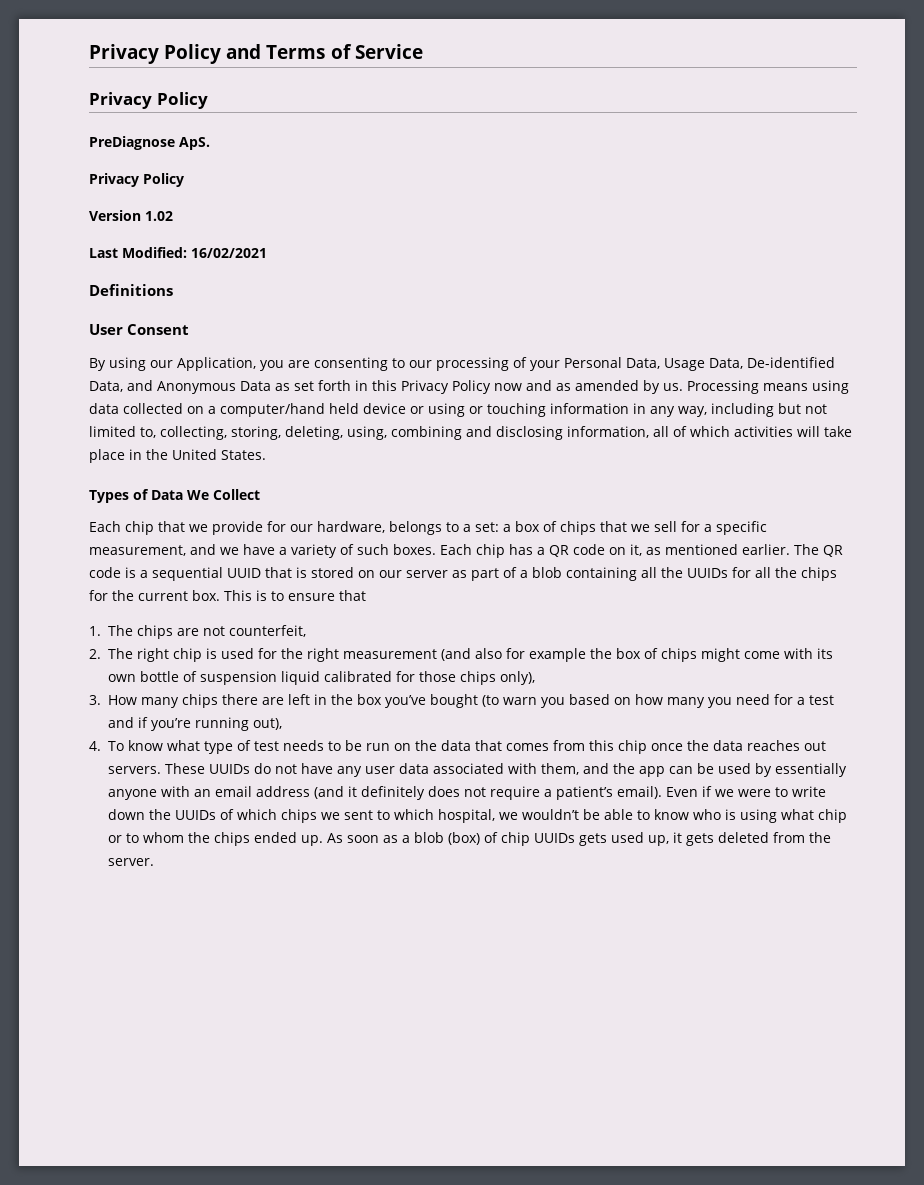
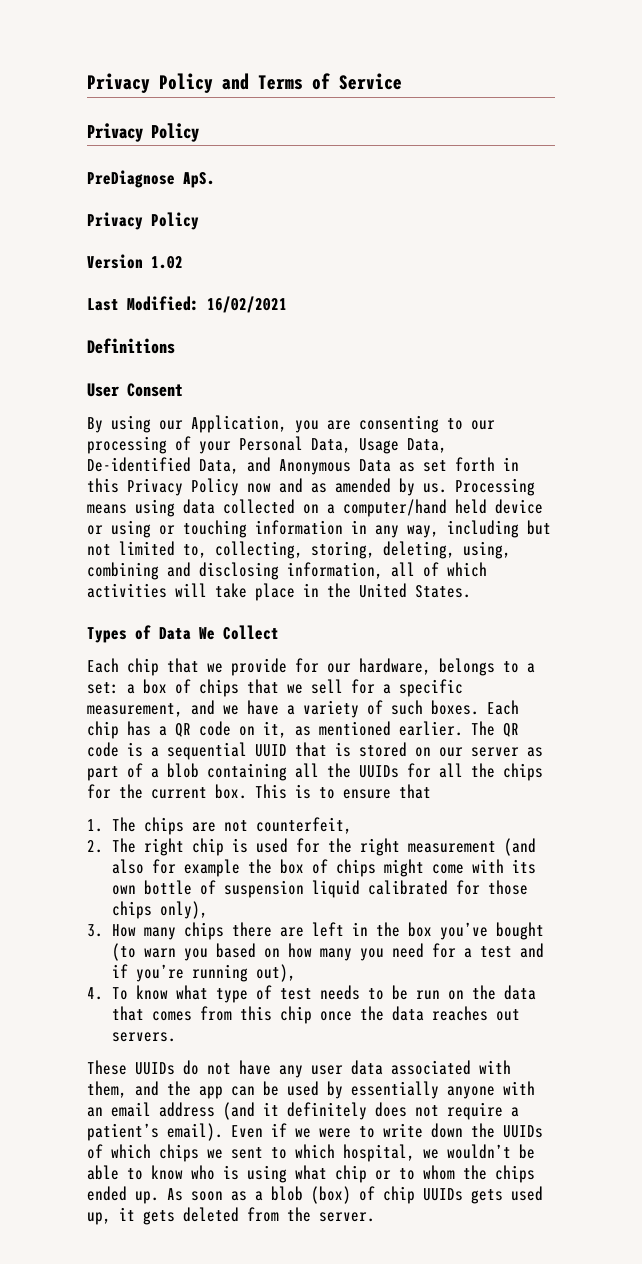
(161, 770) none -> (176, 1037) //

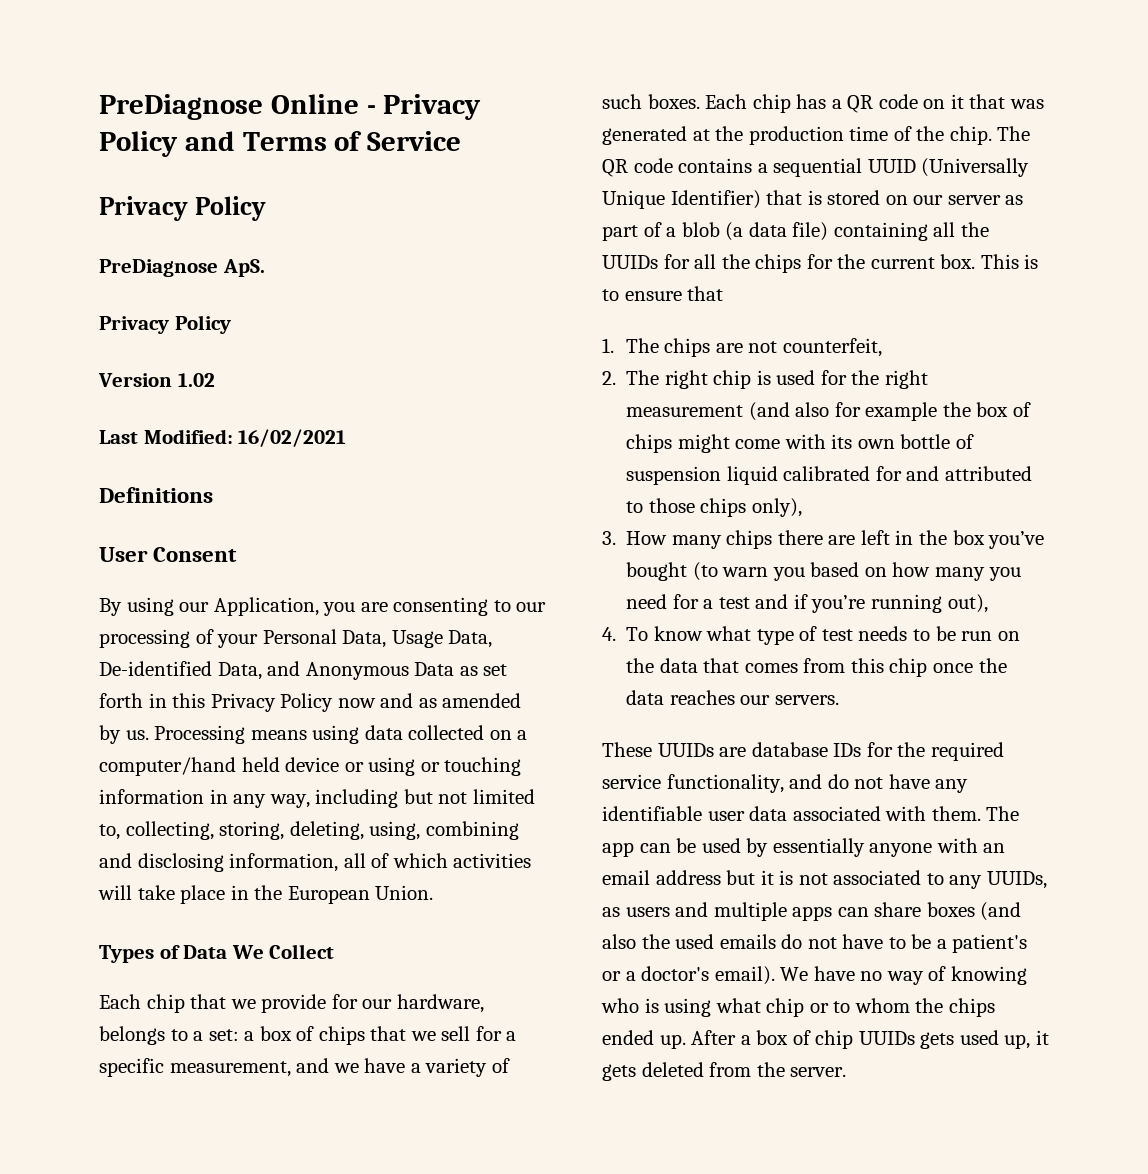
(87, 83) none -> [99,94,376,120] PreDiagnose Online -
[359,583,471,598] United States. -> [287,885,434,904] European Union.
[263,721,463,738] it, as mentioned earlier. -> [950,94,1044,109] [602,126,992,145] it that was generated at the production time of the chip.
[127,742,143,757] is -> [678,158,753,173] contains
(287, 750) none -> [921,158,1030,177] [602,190,761,209] (Universally Unique Identifier)
(199, 770) none -> [725,222,829,241] (a data file)
(480, 887) none -> [906,466,1032,481] [626,501,644,513] and attributed to
[495,1009,520,1021] out -> [740,695,771,705] our
(175, 1068) none -> [719,742,1004,761] [602,774,823,793] are database IDs for the required service functionality, and
(303, 1071) none -> [602,806,702,821] identifiable
[87,1081,191,1098] them, and the -> [931,806,1020,821] them. The
[223,1102,519,1120] [87,1123,543,1141] [87,1144,535,1162] [87,1165,183,1180] (and it definitely does not require a patient’s email). Even if we were to write down the UUIDs of which chips we sent to which hospital, we wouldn’t be able to know -> [726,870,1047,889] [602,902,1022,921] [602,934,1028,953] [602,966,1027,985] but it is not associated to any UUIDs, as users and multiple apps can share boxes (and also the used emails do not have to be a patient's or a doctor's email). We have no way of knowing
[167,1186,351,1204] As soon as a blob (box) -> [691,1030,789,1045] After a box

